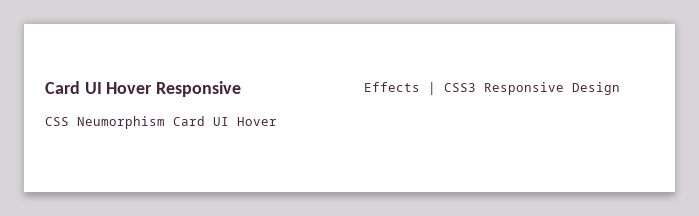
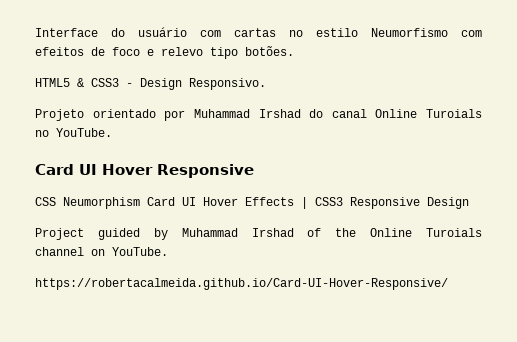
(45, 87) none -> [35,27,482,37] [35,46,294,59] [35,78,266,90] [35,109,482,121] [35,128,112,137] Interface do usuário com cartas no estilo Neumorfismo com efeitos de foco e relevo tipo botões. // HTML5 & CSS3 - Design Responsivo. // Projeto orientado por Muhammad Irshad do canal Online Turoials no YouTube. //
(620, 88) none -> [35,228,482,240] [35,247,168,256] [35,278,448,290] // Project guided by Muhammad Irshad of the Online Turoials channel on YouTube. // https://robertacalmeida.github.io/Card-UI-Hover-Responsive/

